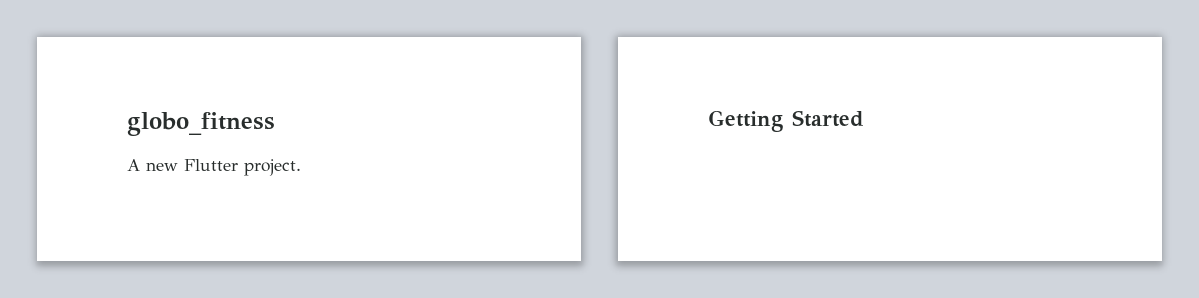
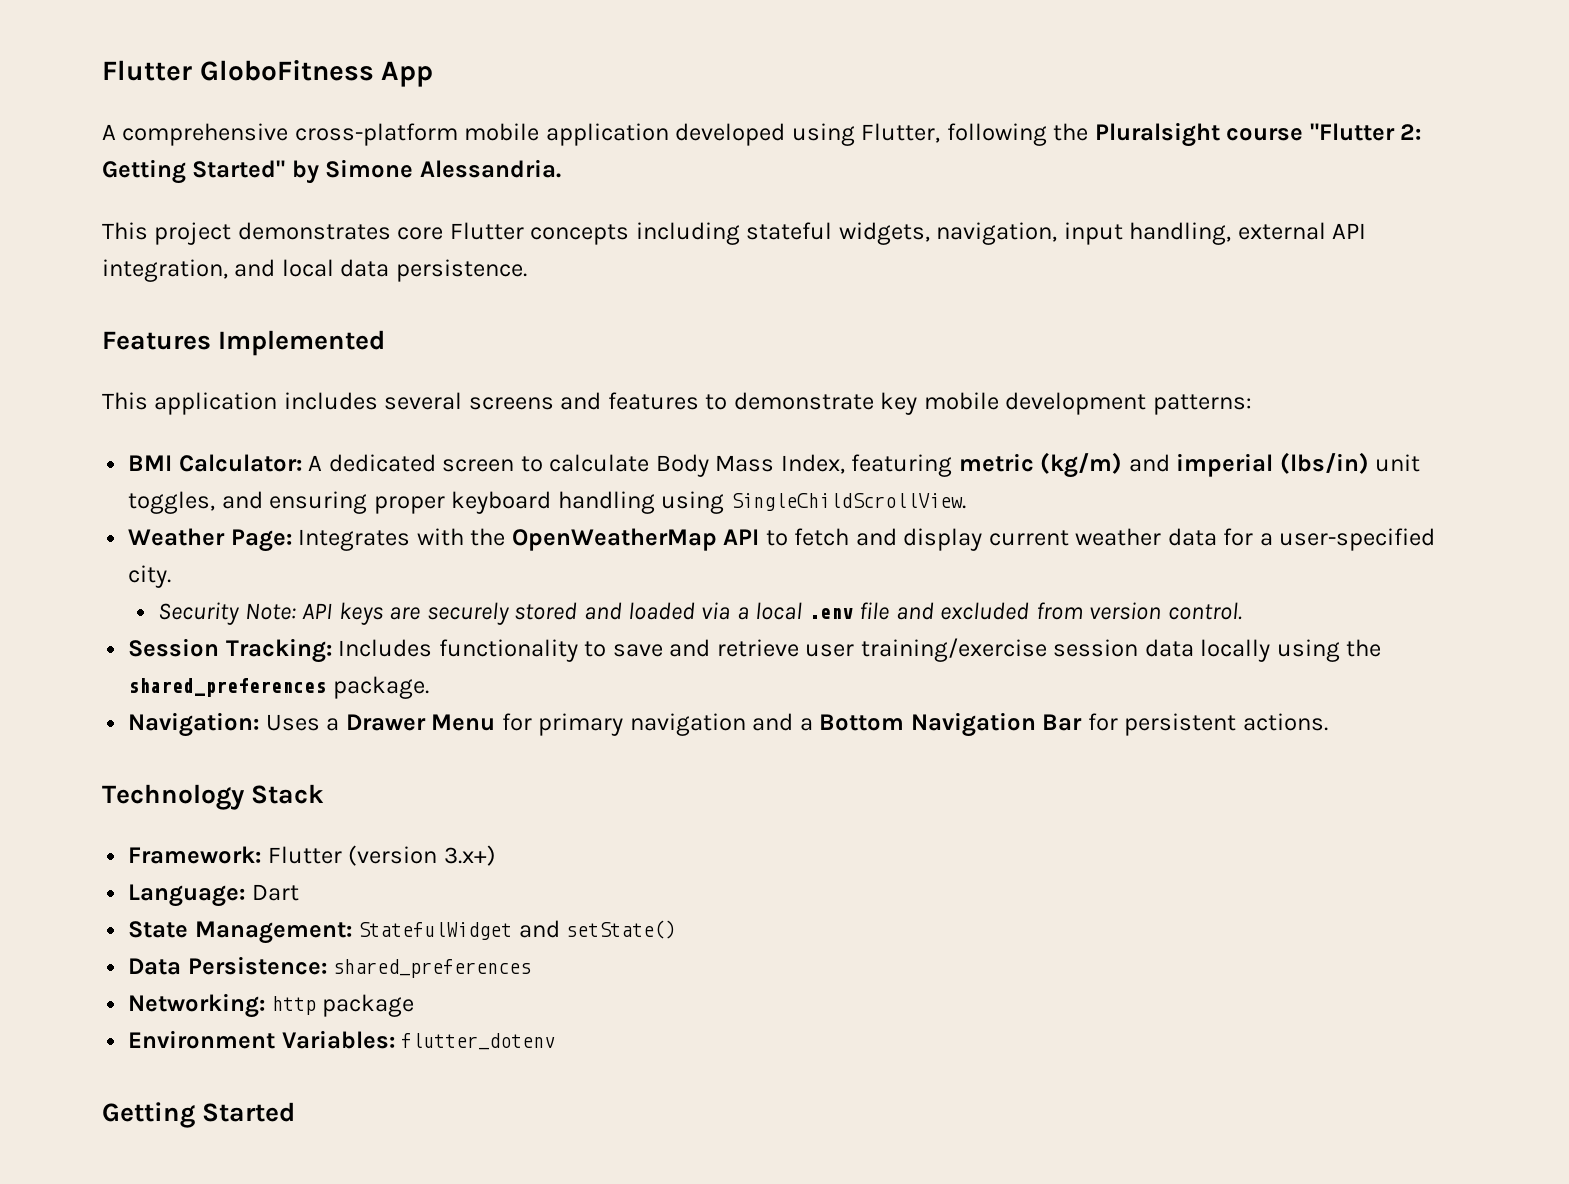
[127,112,275,136] [127,159,301,176] globo_fitness // A new Flutter project. -> [102,60,434,87] [102,122,1422,147] [102,159,561,184] [102,222,1367,245] [102,259,527,282] [102,330,386,356] [102,392,1252,415] [128,452,1421,478] [128,491,966,514] [128,528,1436,552] [128,565,172,588] [158,602,1242,625] [128,638,1382,663] [128,676,429,699] [128,712,1328,737] [102,784,325,810] [128,845,496,866] [128,884,299,907] [128,920,677,944] [128,956,532,978] [128,993,415,1018] [128,1030,556,1050] Flutter GloboFitness App // A comprehensive cross-platform mobile application developed using Flutter, following the Pluralsight course "Flutter 2: Getting Started" by Simone Alessandria. // This project demonstrates core Flutter concepts including stateful widgets, navigation, input handling, external API integration, and local data persistence. // Features Implemented // This application includes several screens and features to demonstrate key mobile development patterns: // BMI Calculator: A dedicated screen to calculate Body Mass Index, featuring metric (kg/m) and imperial (lbs/in) unit toggles, and ensuring proper keyboard handling using SingleChildScrollView. // Weather Page: Integrates with the OpenWeatherMap API to fetch and display current weather data for a user-specified city. // Security Note: API keys are securely stored and loaded via a local .env file and excluded from version control. // Session Tracking: Includes functionality to save and retrieve user training/exercise session data locally using the shared_preferences package. // Navigation: Uses a Drawer Menu for primary navigation and a Bottom Navigation Bar for persistent actions. // Technology Stack // Framework: Flutter (version 3.x+) // Language: Dart // State Management: StatefulWidget and setState() // Data Persistence: shared_preferences // Networking: http package // Environment Variables: flutter_dotenv

